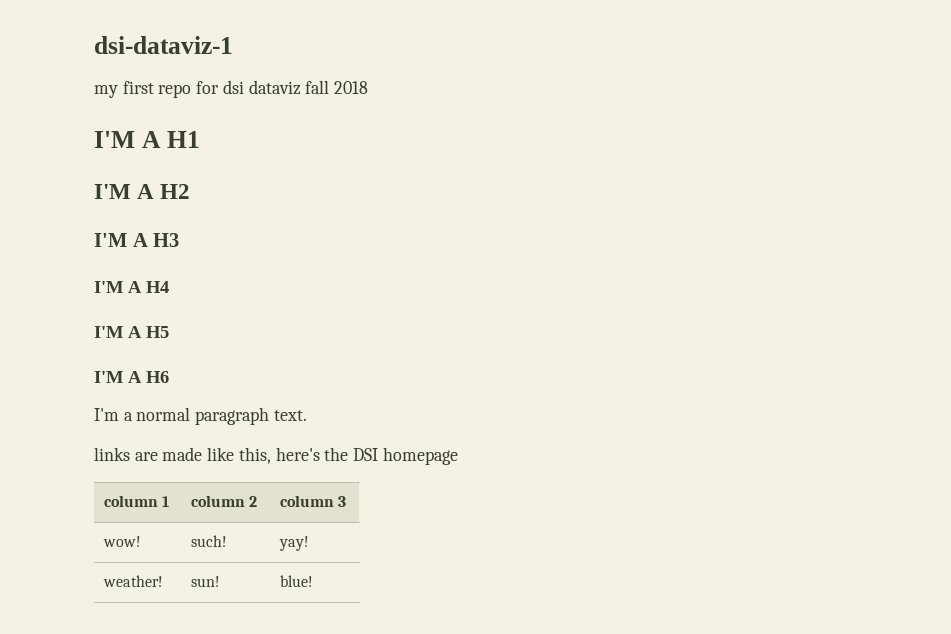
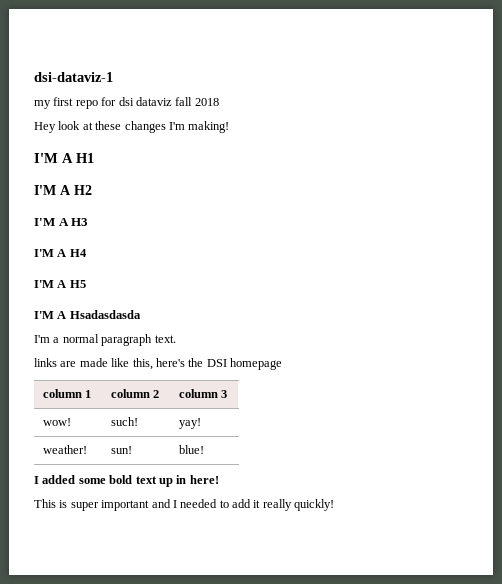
(369, 87) none -> [34,121,230,133] // Hey look at these changes I'm making!
[146,371,169,383] H6 -> [69,310,141,319] Hsadasdasda
(314, 581) none -> [34,475,219,487] [34,499,335,511] // I added some bold text up in here! // This is super important and I needed to add it really quickly!

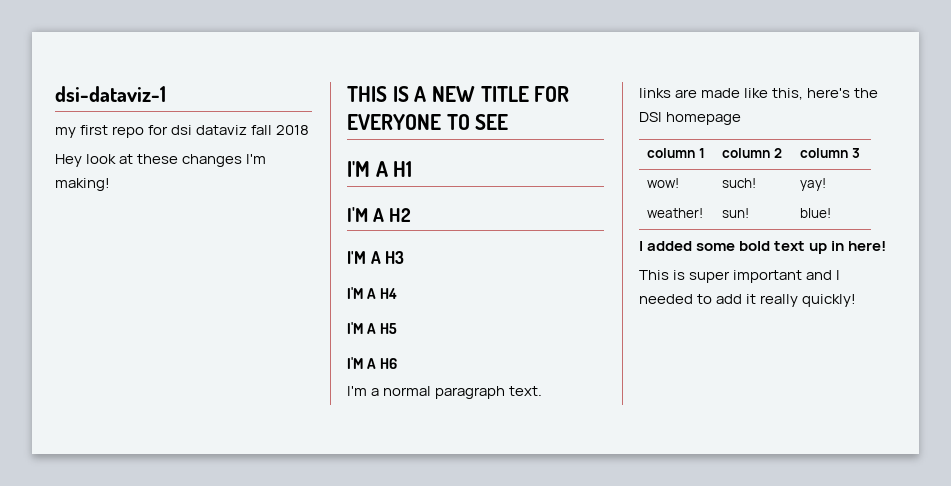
(230, 127) none -> [347,86,570,102] [347,114,509,130] // THIS IS A NEW TITLE FOR EVERYONE TO SEE
[69,310,141,319] Hsadasdasda -> [380,358,398,369] H6

